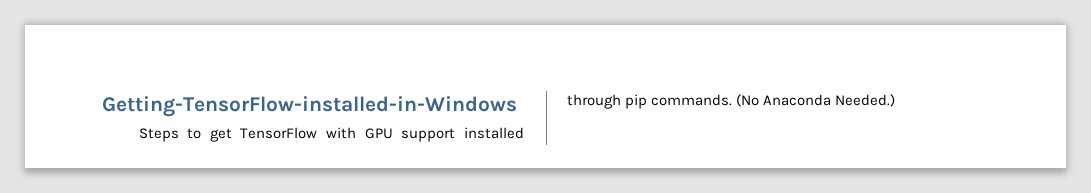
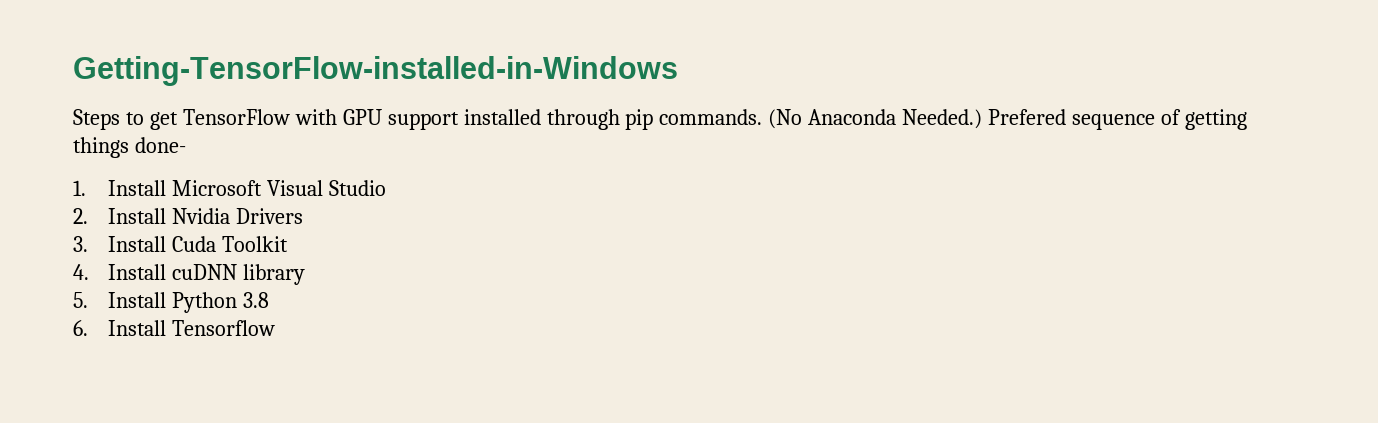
(896, 100) none -> [988,109,1247,130] [73,137,186,158] [73,180,386,196] [73,208,303,224] [73,236,288,252] [73,264,305,285] [73,292,269,313] [73,320,275,336] Prefered sequence of getting things done- // 1. Install Microsoft Visual Studio // 2. Install Nvidia Drivers // 3. Install Cuda Toolkit // 4. Install cuDNN library // 5. Install Python 3.8 // 6. Install Tensorflow

